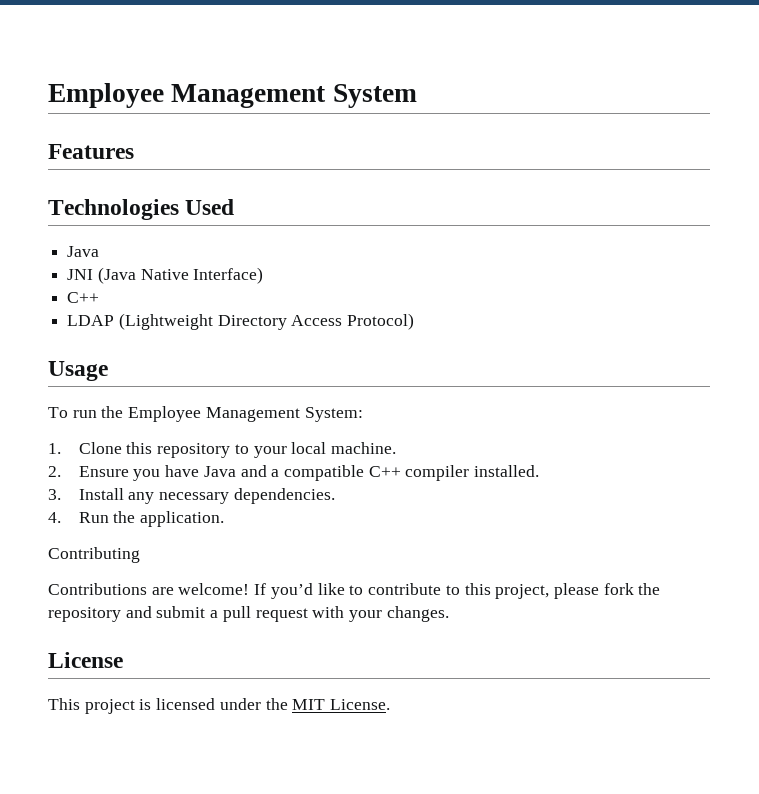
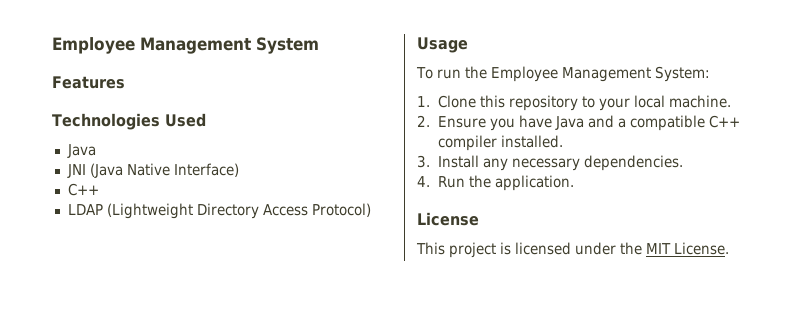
[48,547,140,563] [48,583,661,599] [48,606,449,622] // Contributing // Contributions are welcome! If you’d like to contribute to this project, please fork the repository and submit a pull request with your changes. -> (574, 183) none

